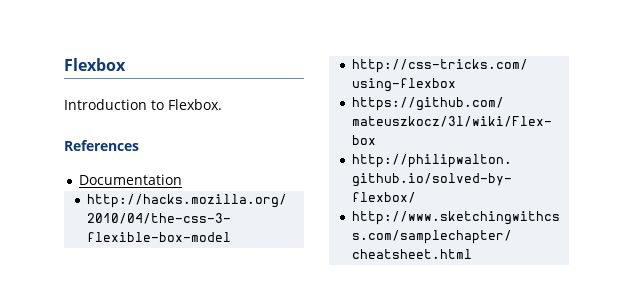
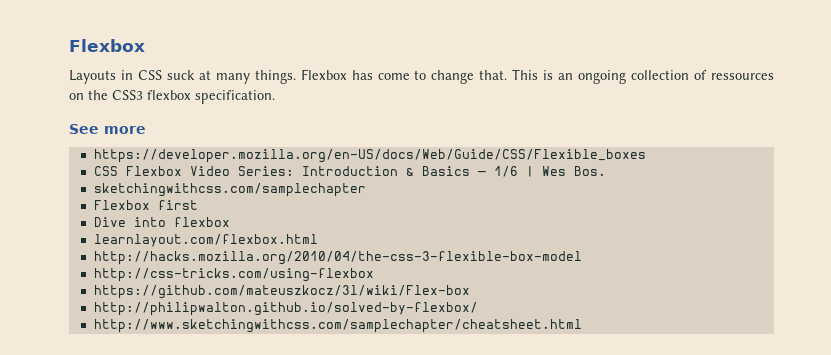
[64,99,222,110] [64,140,139,151] [78,174,182,185] Introduction to Flexbox. // References // Documentation -> [69,69,775,84] [69,90,275,104] [69,124,146,134] [93,149,646,163] [93,166,606,177] [93,183,366,197] [93,200,198,210] [93,217,230,227] [93,234,318,247] Layouts in CSS suck at many things. Flexbox has come to change that. This is an ongoing collection of ressources on the CSS3 flexbox specification. // See more // https://developer.mozilla.org/en-US/docs/Web/Guide/CSS/Flexible_boxes // CSS Flexbox Video Series: Introduction & Basics — 1/6 | Wes Bos. // sketchingwithcss.com/samplechapter // Flexbox first // Dive into flexbox // learnlayout.com/flexbox.html

